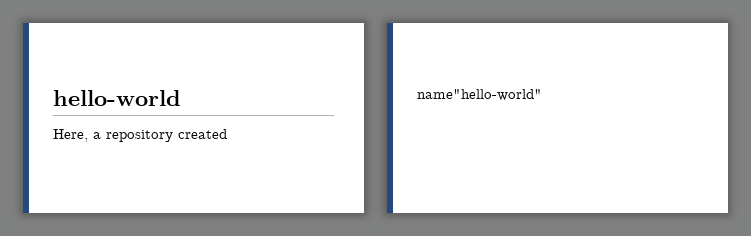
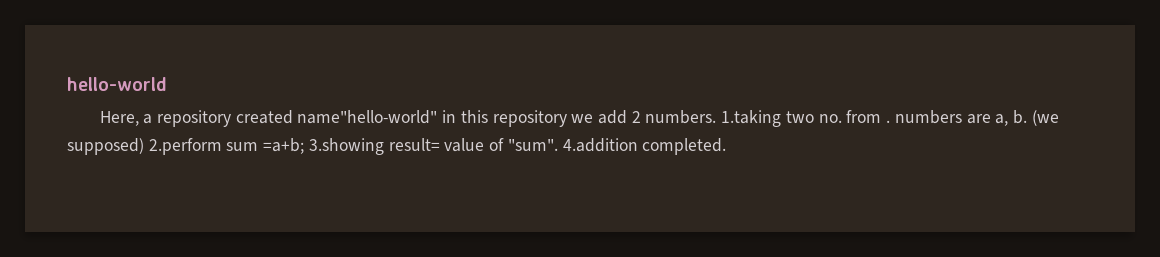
(542, 95) none -> [442,110,1059,127] [67,138,727,155] in this repository we add 2 numbers. 1.taking two no. from . numbers are a, b. (we supposed) 2.perform sum =a+b; 3.showing result= value of "sum". 4.addition completed.

